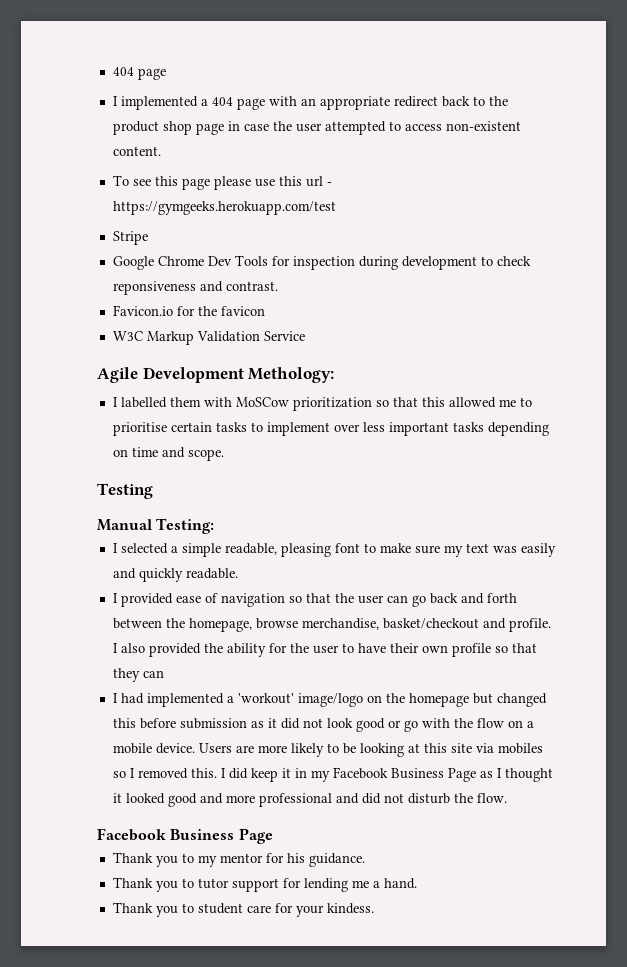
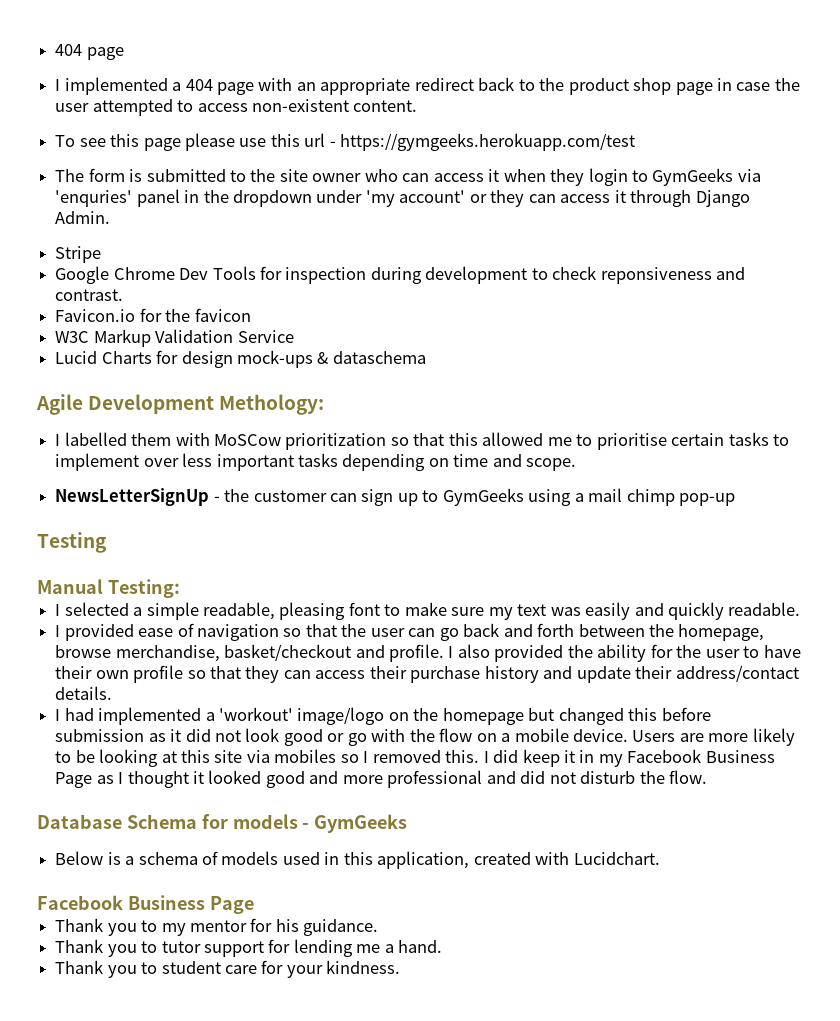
(336, 208) none -> [55,168,761,186] [55,189,750,207] [55,211,111,224] // The form is submitted to the site owner who can access it when they login to GymGeeks via 'enquries' panel in the dropdown under 'my account' or they can access it through Django Admin.
(305, 336) none -> [55,350,426,368] // Lucid Charts for design mock-ups & dataschema
(224, 455) none -> [55,488,736,506] // NewsLetterSignUp - the customer can sign up to GymGeeks using a mail chimp pop-up
(164, 674) none -> [315,665,799,683] [55,686,113,700] access their purchase history and update their address/contact details.
(507, 798) none -> [37,814,408,833] [55,851,660,869] // Database Schema for models - GymGeeks // Below is a schema of models used in this application, created with Lucidchart.
[326,903,374,914] kindess. -> [326,960,401,974] kindness.

